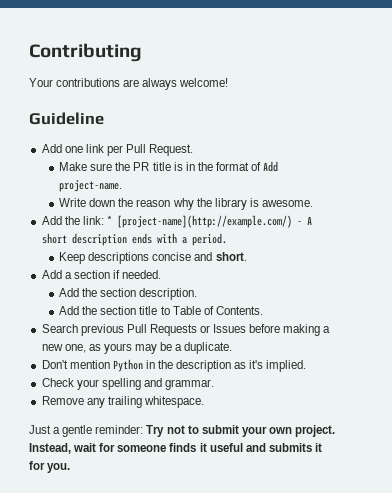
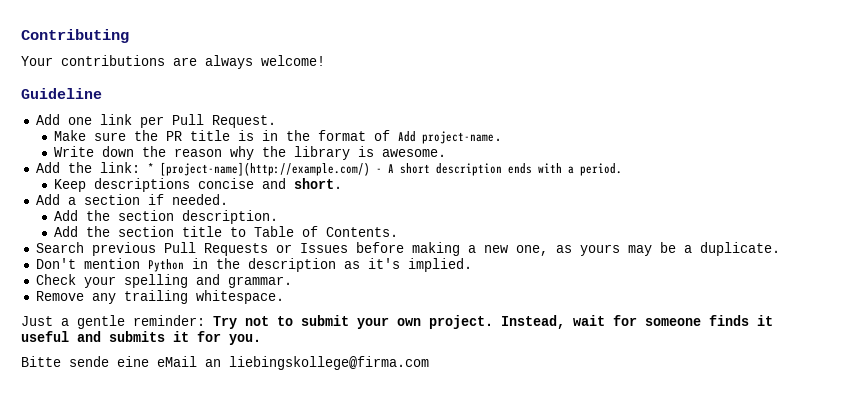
(71, 468) none -> [21,356,429,370] // Bitte sende eine eMail an liebingskollege@firma.com

